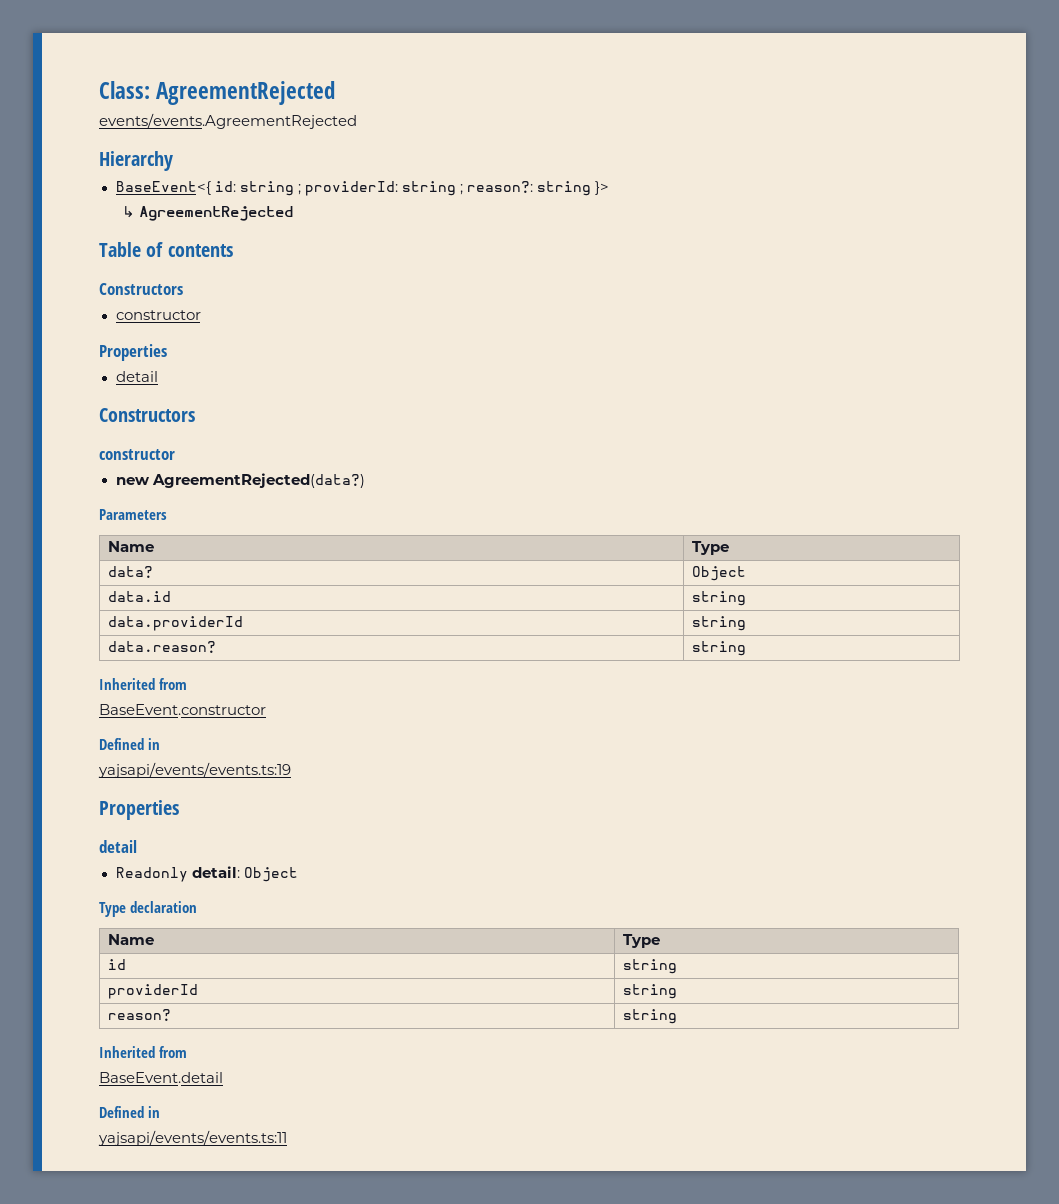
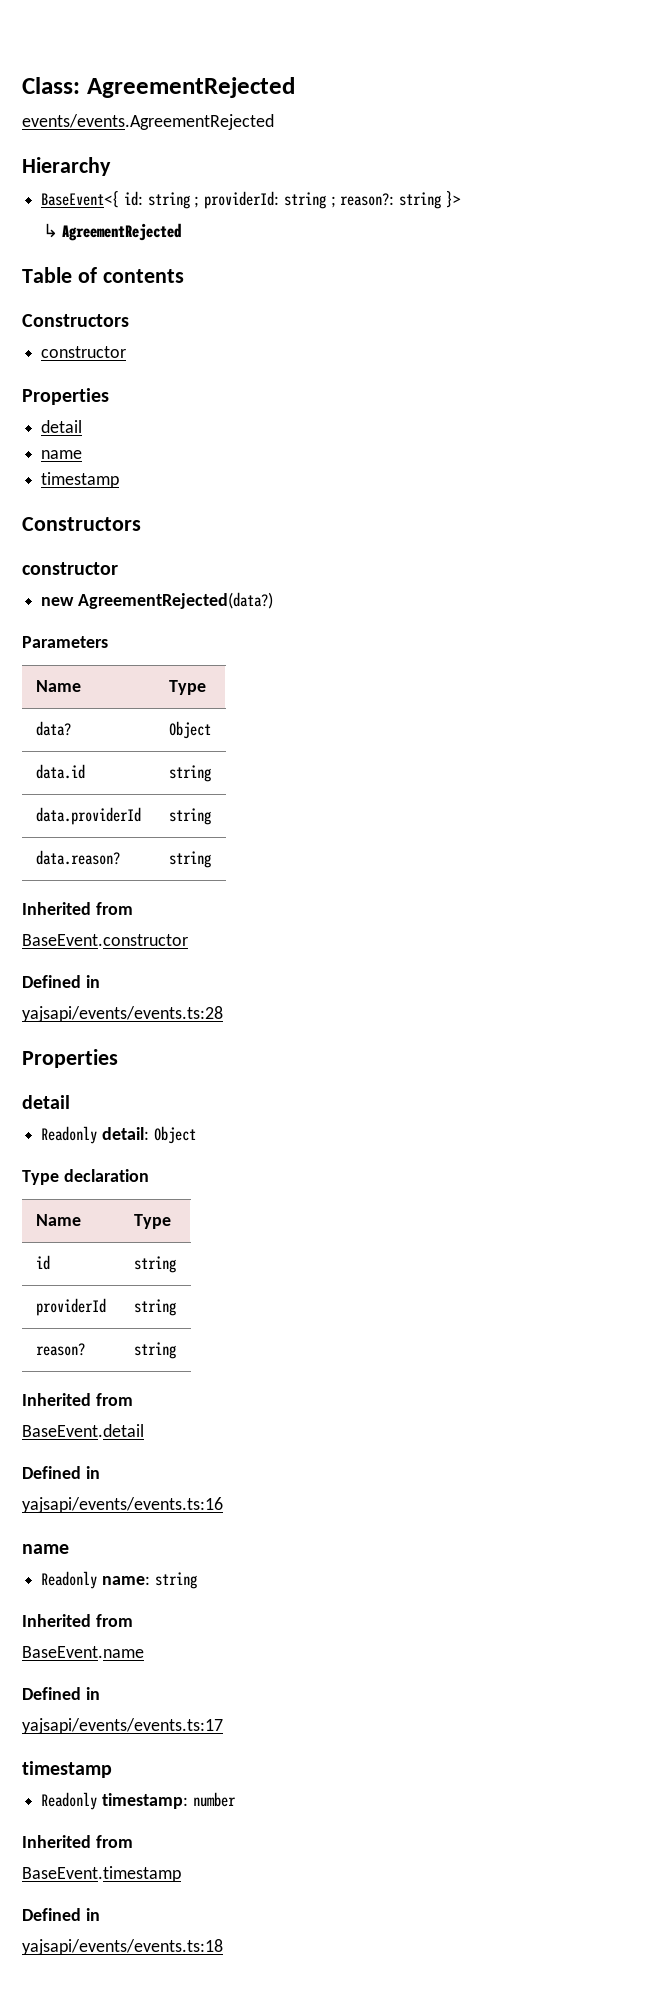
(158, 376) none -> [41,450,83,459] [41,472,120,488] // name // timestamp
[98,762,291,778] yajsapi/events/events.ts:19 -> [22,1006,223,1022] yajsapi/events/events.ts:28
[98,1130,287,1146] yajsapi/events/events.ts:11 -> [22,1497,223,1513] [22,1544,69,1554] [41,1571,197,1589] [22,1614,133,1627] [22,1646,144,1658] [22,1687,100,1700] [22,1718,223,1734] [22,1761,112,1778] [41,1792,236,1810] [22,1835,133,1848] [22,1866,181,1882] [22,1908,100,1921] [22,1939,223,1955] yajsapi/events/events.ts:16 // name // Readonly name: string // Inherited from // BaseEvent.name // Defined in // yajsapi/events/events.ts:17 // timestamp // Readonly timestamp: number // Inherited from // BaseEvent.timestamp // Defined in // yajsapi/events/events.ts:18

